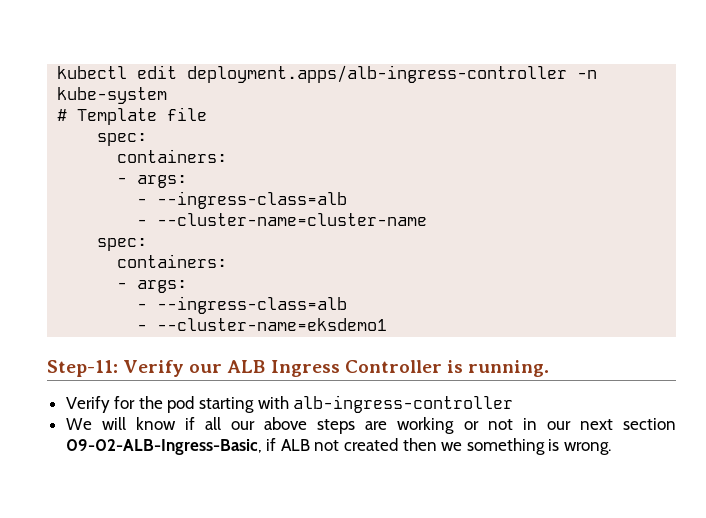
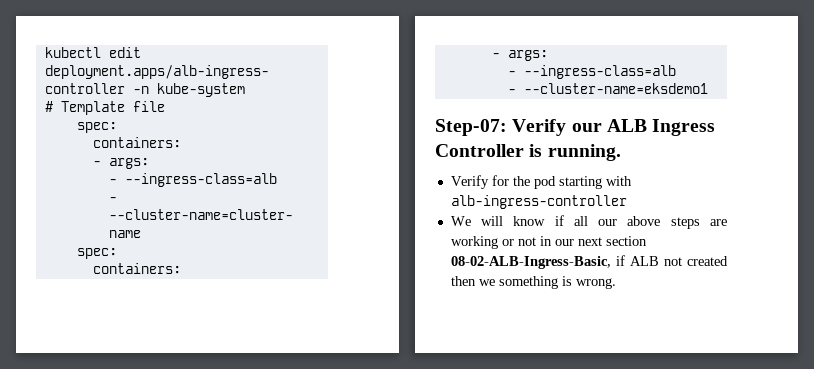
[47,360,118,377] Step-11: -> [435,119,507,136] Step-07:
[65,439,262,455] 09-02-ALB-Ingress-Basic, -> [450,256,611,269] 08-02-ALB-Ingress-Basic,

